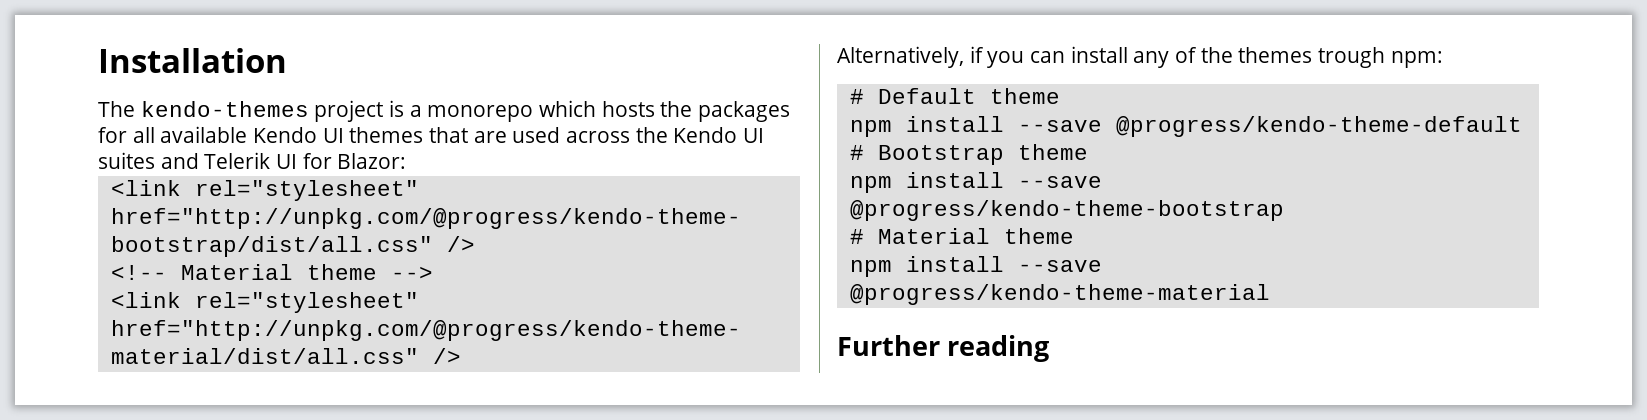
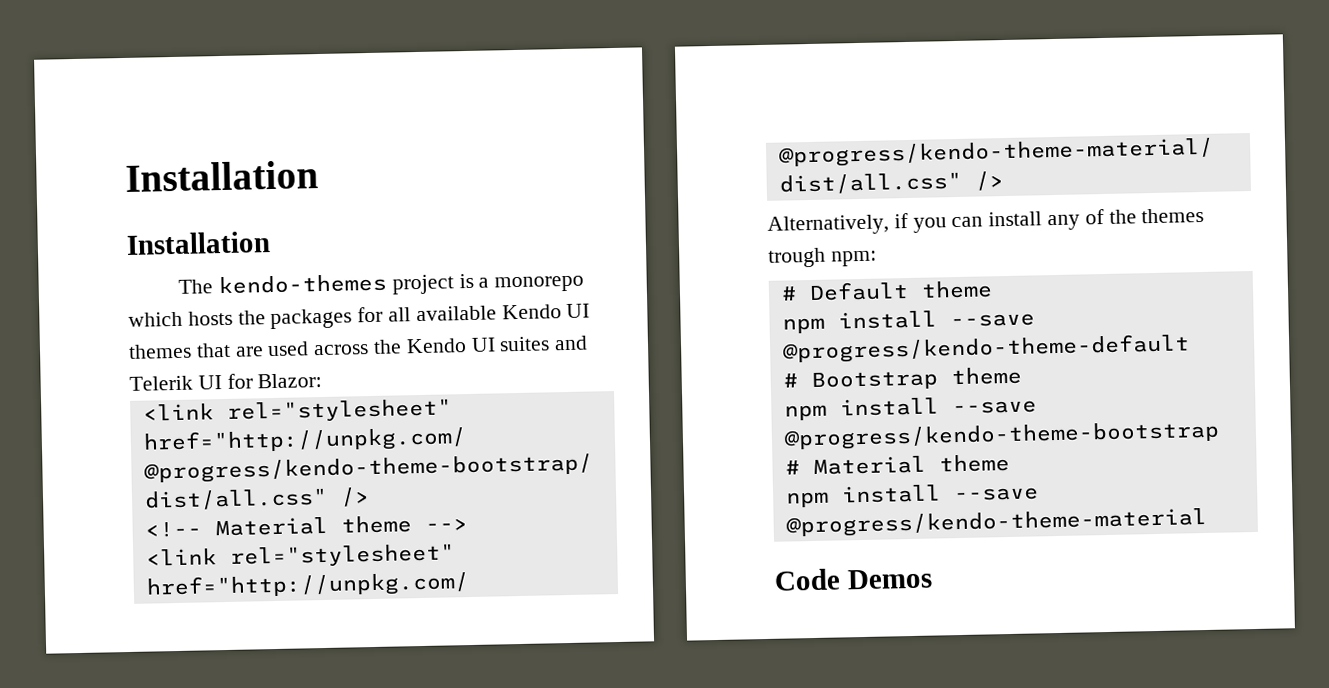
[98,48,287,73] Installation -> [125,160,319,192] [126,231,271,255] Installation // Installation
[837,335,1050,362] Further reading -> [774,568,933,591] Code Demos

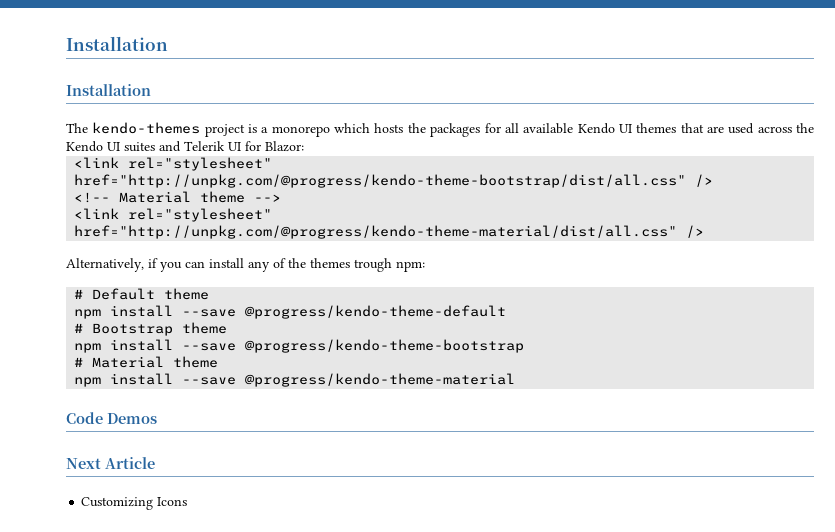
(933, 579) none -> [66,457,155,469] [81,497,188,510] // Next Article // Customizing Icons

